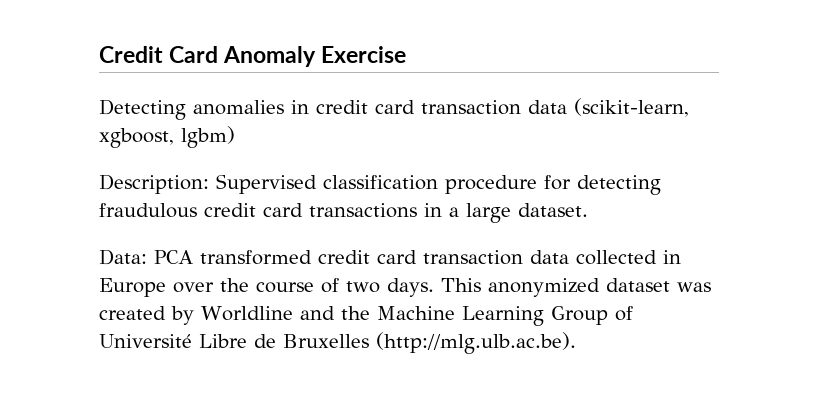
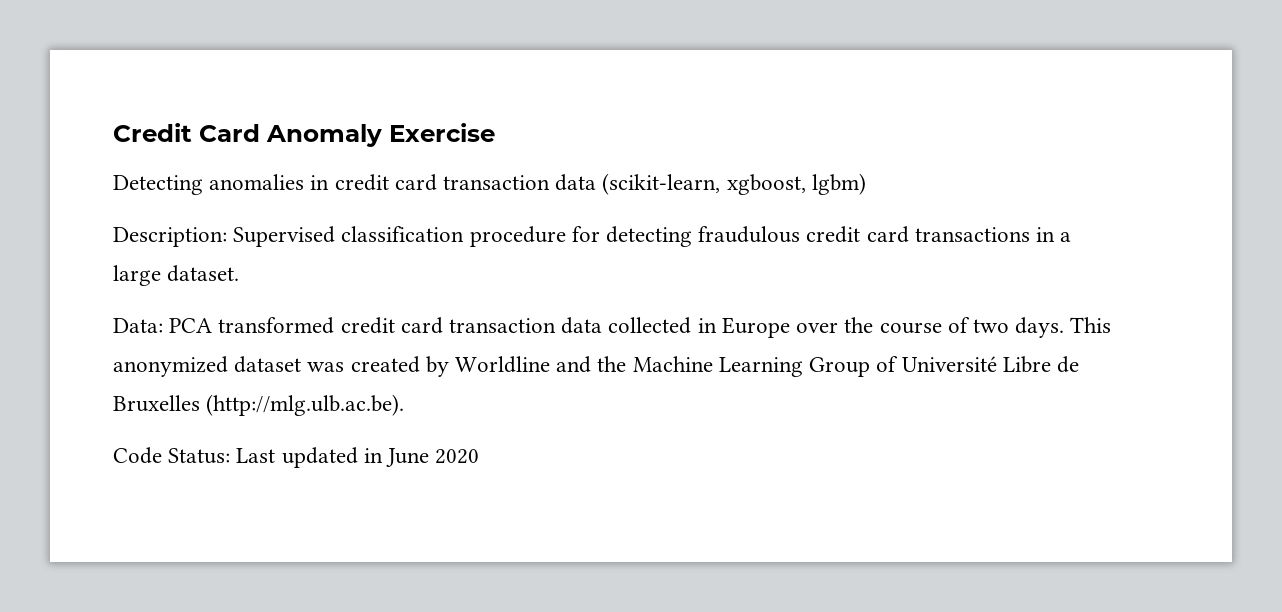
(576, 343) none -> [113,447,480,468] // Code Status: Last updated in June 2020

